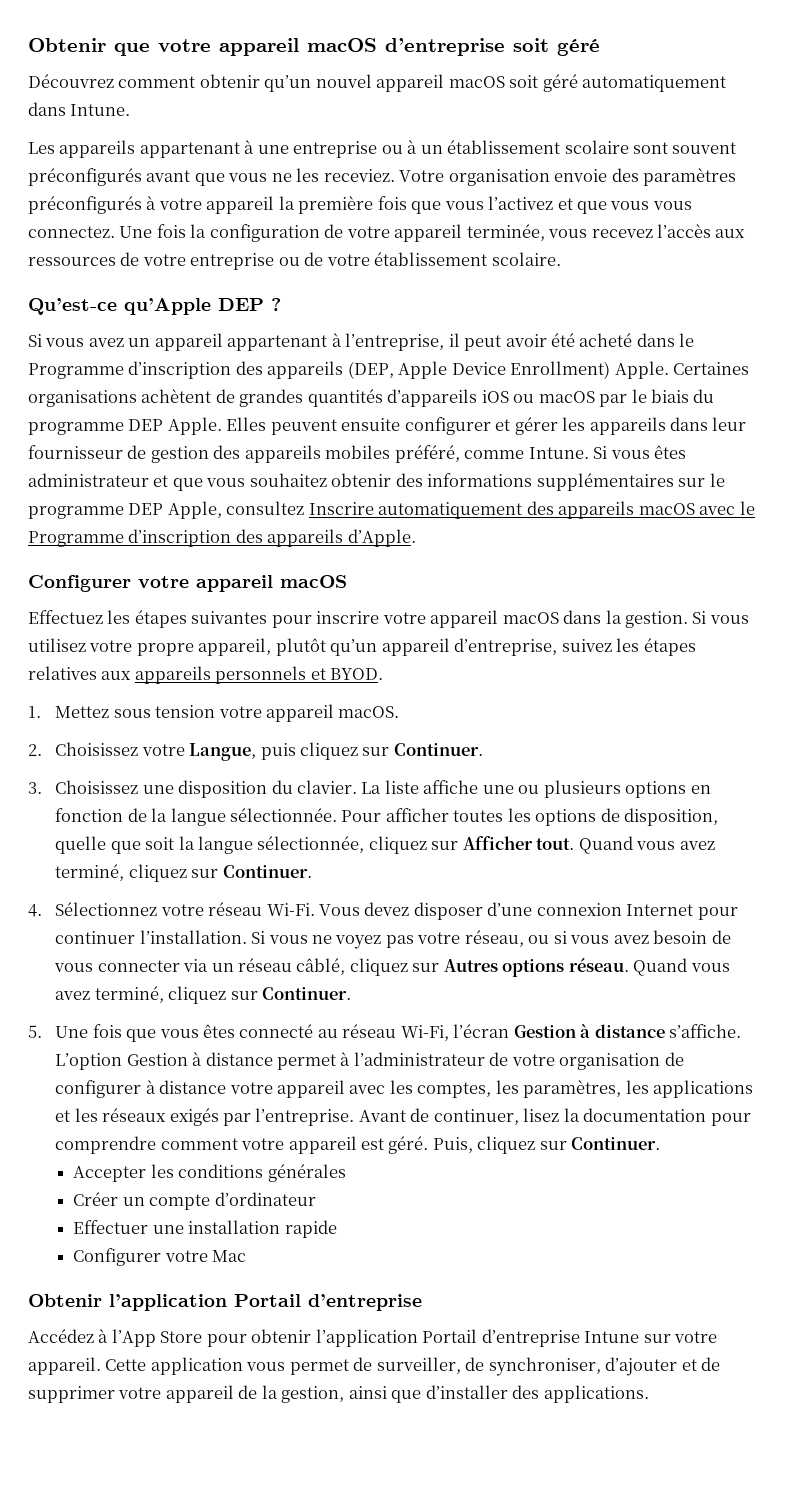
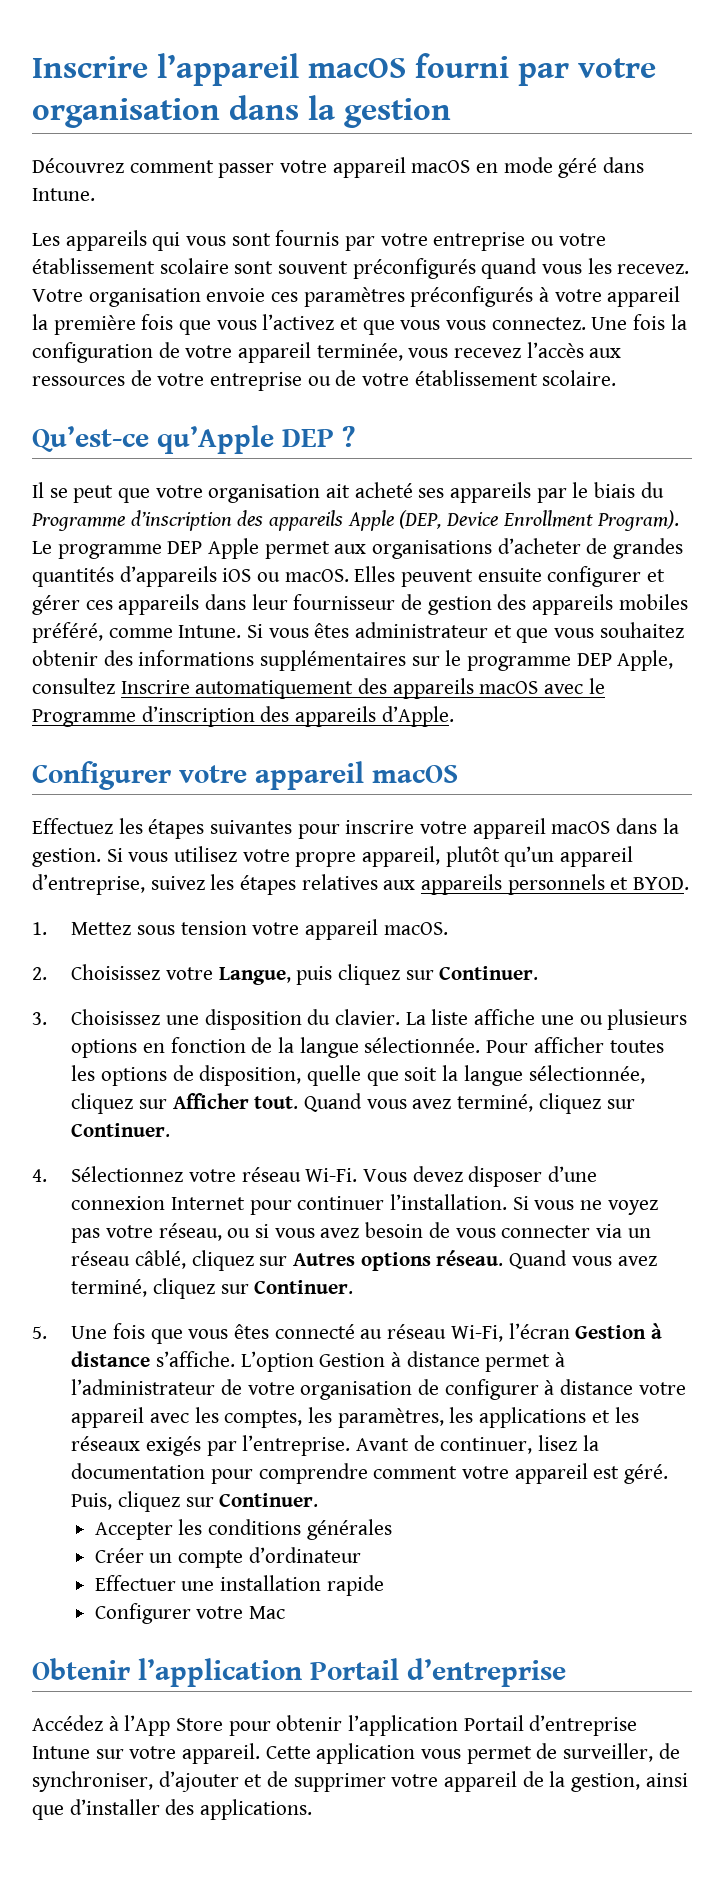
[28,38,600,56] [28,74,727,92] [28,102,131,116] [28,140,443,158] Obtenir que votre appareil macOS d’entreprise soit géré // Découvrez comment obtenir qu’un nouvel appareil macOS soit géré automatiquement dans Intune. // Les appareils appartenant à une entreprise ou à un -> [32,53,656,86] [32,95,451,128] [32,157,645,178] [32,188,95,201] [32,230,606,251] Inscrire l’appareil macOS fourni par votre organisation dans la gestion // Découvrez comment passer votre appareil macOS en mode géré dans Intune. // Les appareils qui vous sont fournis par votre entreprise ou votre
[146,168,395,186] avant que vous ne les receviez. -> [481,258,690,279] quand vous les recevez.
[611,168,639,182] des -> [271,292,299,302] ces
[28,333,695,351] [28,361,750,379] [28,389,212,407] Si vous avez un appareil appartenant à l’entreprise, il peut avoir été acheté dans le Programme d’inscription des appareils (DEP, Apple Device Enrollment) Apple. Certaines organisations achètent -> [32,482,664,503] [31,510,680,531] [32,538,581,559] Il se peut que votre organisation ait acheté ses appareils par le biais du Programme d’inscription des appareils Apple (DEP, Device Enrollment Program). Le programme DEP Apple permet aux organisations d’acheter
[538,389,715,407] [28,417,222,435] macOS par le biais du programme DEP Apple. -> [284,569,349,582] macOS.
[562,417,586,431] les -> [85,600,113,610] ces

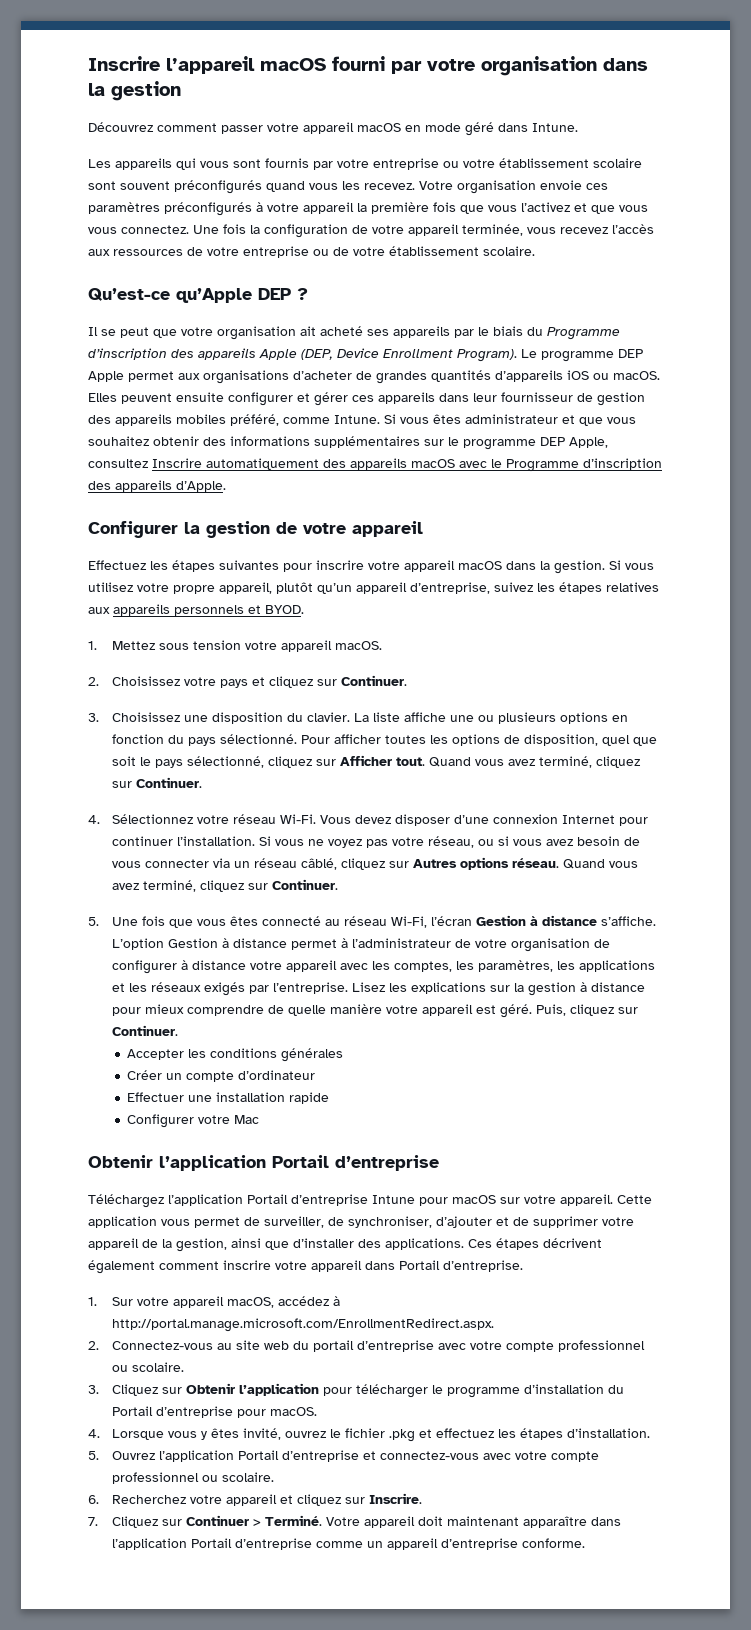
[179,761,458,790] votre appareil macOS -> [184,521,423,538] la gestion de votre appareil
[218,966,333,985] Langue, puis -> [219,677,265,688] pays et
[251,1037,481,1058] de la langue sélectionnée. -> [167,734,297,746] du pays sélectionné.
[307,1065,362,1086] quelle -> [601,735,630,746] quel
[442,1065,645,1086] la langue sélectionnée, -> [139,756,264,768] le pays sélectionné,
[356,1435,599,1454] [71,1463,458,1484] Avant de continuer, lisez la documentation pour comprendre comment -> [351,982,645,996] [111,1004,382,1016] Lisez les explications sur la gestion à distance pour mieux comprendre de quelle manière
[32,1715,343,1736] Accédez à l’App Store pour obtenir -> [88,1194,165,1208] Téléchargez
(90, 1752) none -> [419,1195,496,1206] pour macOS
(313, 1809) none -> [468,1238,602,1250] [88,1260,523,1274] [88,1296,340,1308] [111,1318,494,1332] [88,1340,645,1352] [111,1362,184,1372] [88,1383,624,1398] [111,1406,317,1418] [88,1428,650,1442] [88,1450,599,1462] [111,1472,274,1484] [88,1493,422,1506] [88,1515,621,1528] [111,1538,585,1550] Ces étapes décrivent également comment inscrire votre appareil dans Portail d’entreprise. // 1. Sur votre appareil macOS, accédez à http://portal.manage.microsoft.com/EnrollmentRedirect.aspx. // 2. Connectez-vous au site web du portail d’entreprise avec votre compte professionnel ou scolaire. // 3. Cliquez sur Obtenir l’application pour télécharger le programme d’installation du Portail d’entreprise pour macOS. // 4. Lorsque vous y êtes invité, ouvrez le fichier .pkg et effectuez les étapes d’installation. // 5. Ouvrez l’application Portail d’entreprise et connectez-vous avec votre compte professionnel ou scolaire. // 6. Recherchez votre appareil et cliquez sur Inscrire. // 7. Cliquez sur Continuer > Terminé. Votre appareil doit maintenant apparaître dans l’application Portail d’entreprise comme un appareil d’entreprise conforme.

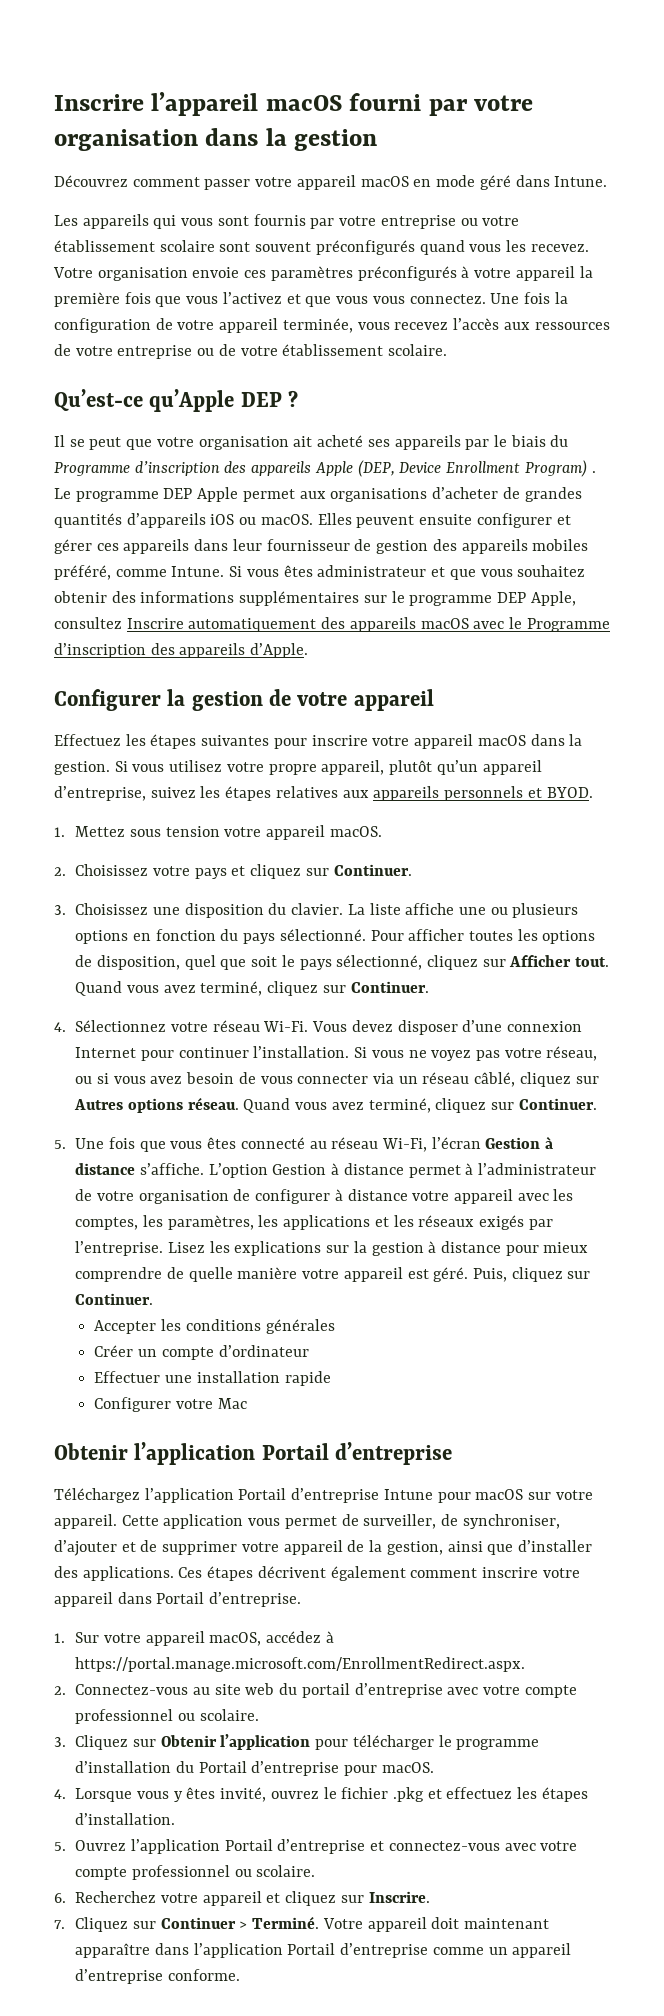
[457,349,517,362] Program). -> [524,460,596,477] Program) .
[111,1318,494,1332] http://portal.manage.microsoft.com/EnrollmentRedirect.aspx. -> [75,1657,526,1672] https://portal.manage.microsoft.com/EnrollmentRedirect.aspx.

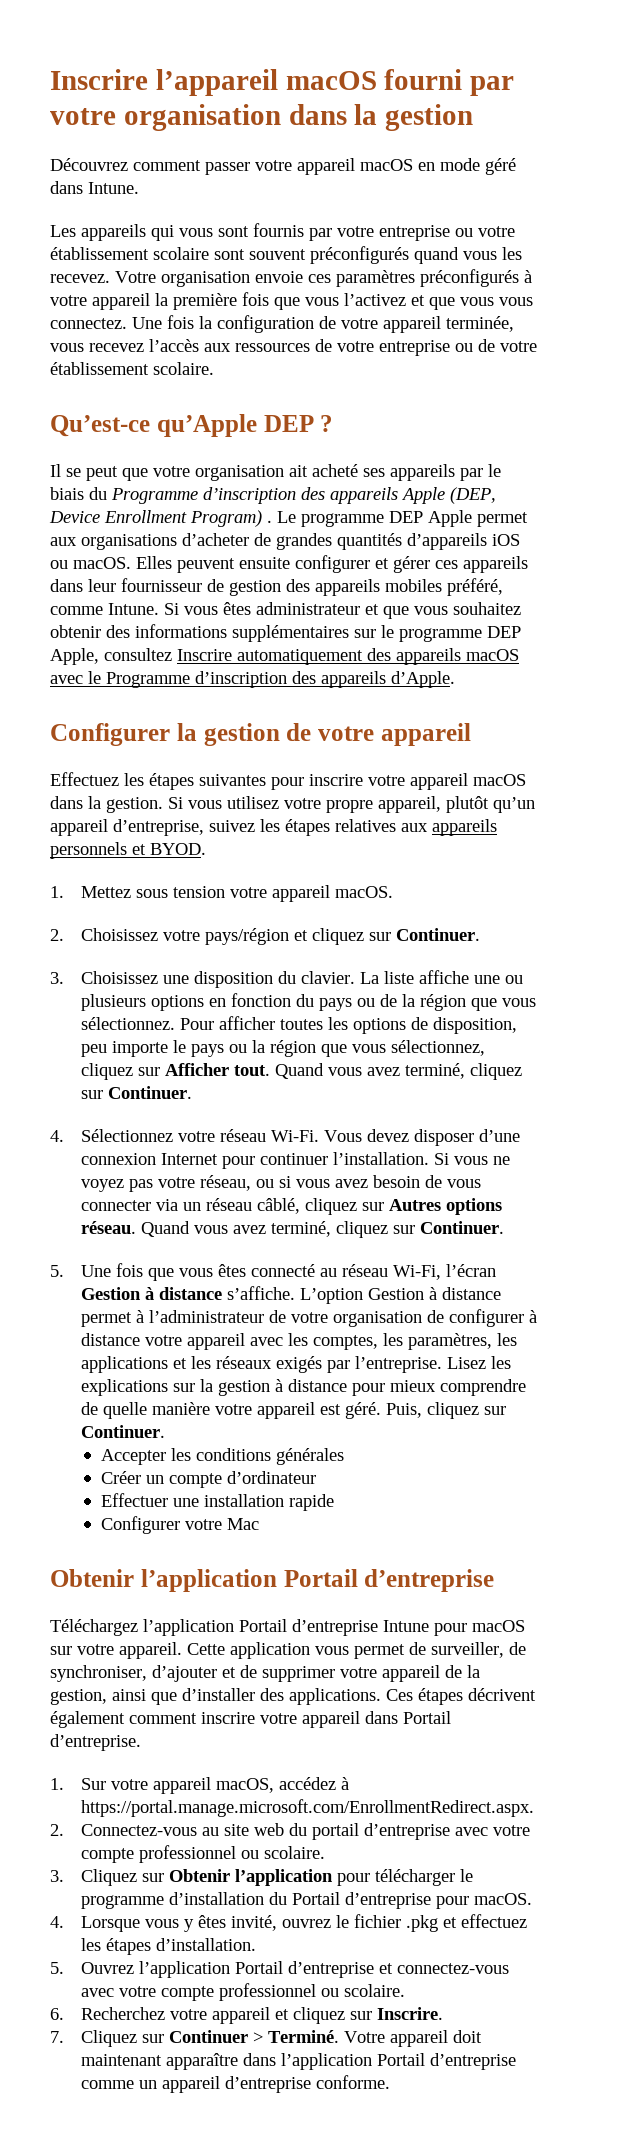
[194,868,227,879] pays -> [204,928,289,945] pays/région
[279,929,366,941] sélectionné. -> [356,994,536,1011] [80,1017,175,1030] ou de la région que vous sélectionnez.
[184,955,423,970] quel que soit le pays sélectionné, -> [80,1040,485,1057] peu importe le pays ou la région que vous sélectionnez,

